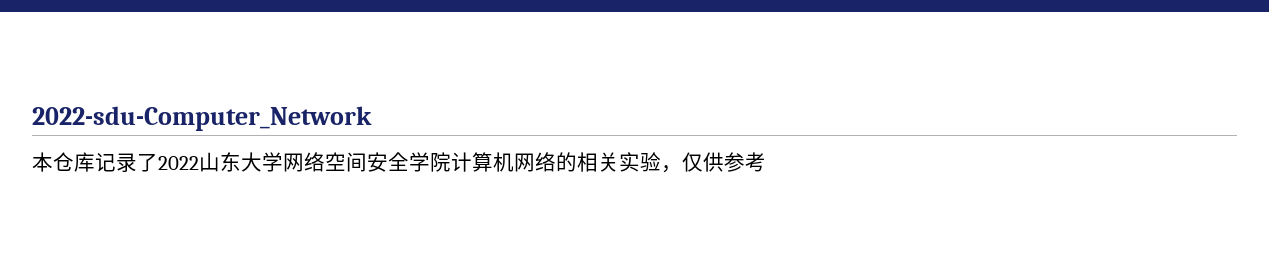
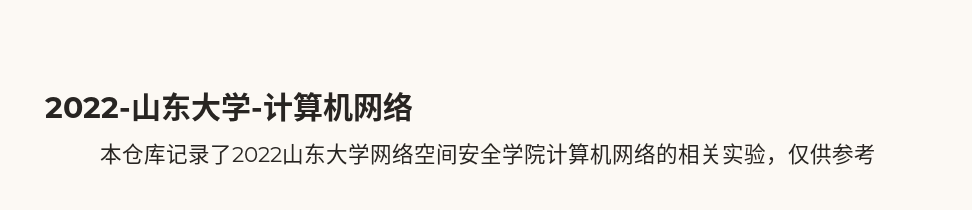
[32,106,372,131] 2022-sdu-Computer_Network -> [45,92,413,122] 2022-山东大学-计算机网络

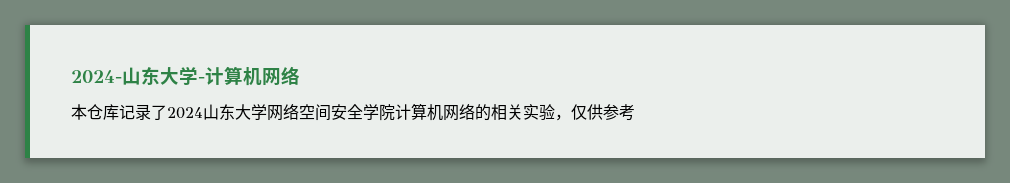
[45,97,131,118] 2022- -> [71,70,122,83] 2024-
[231,147,282,162] 2022 -> [167,107,203,119] 2024

